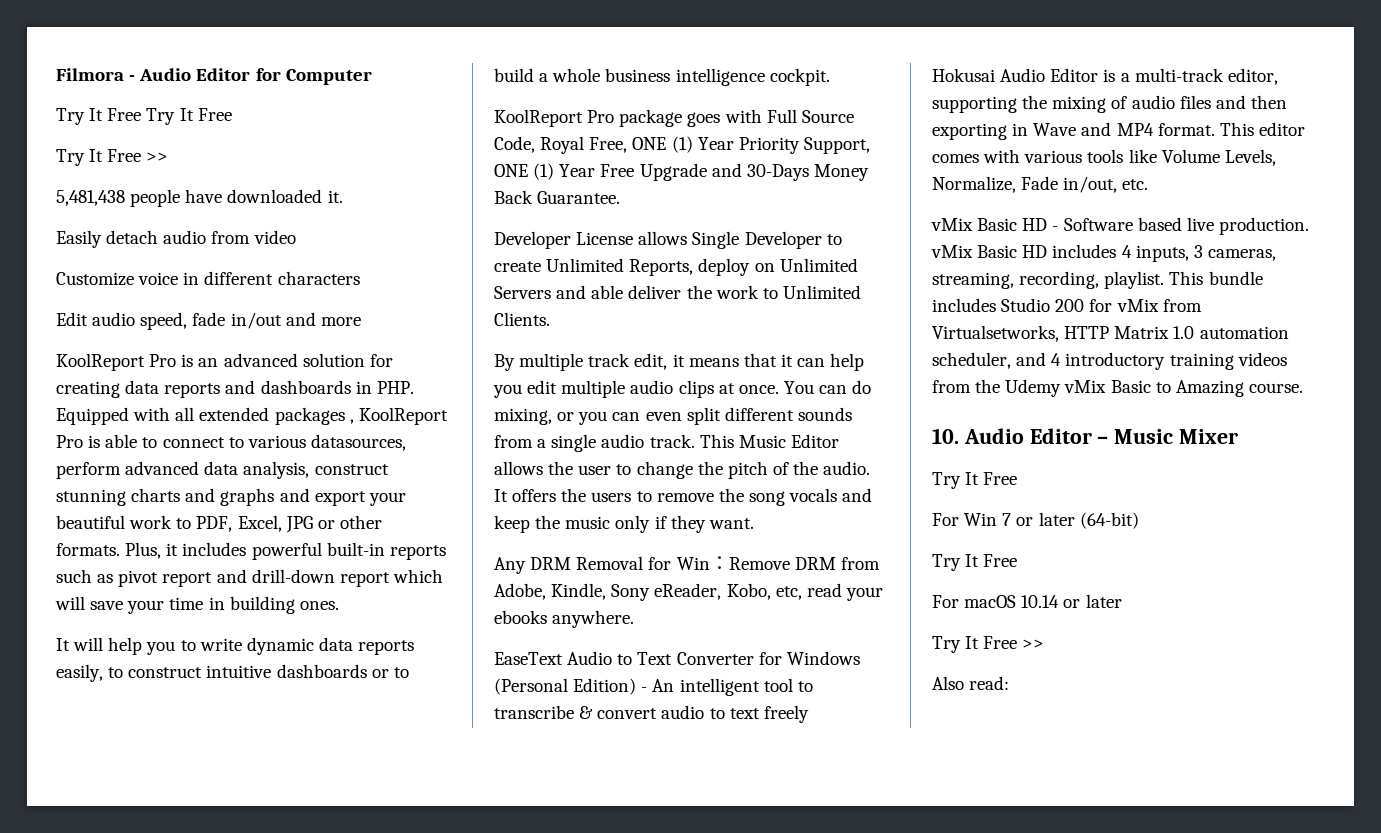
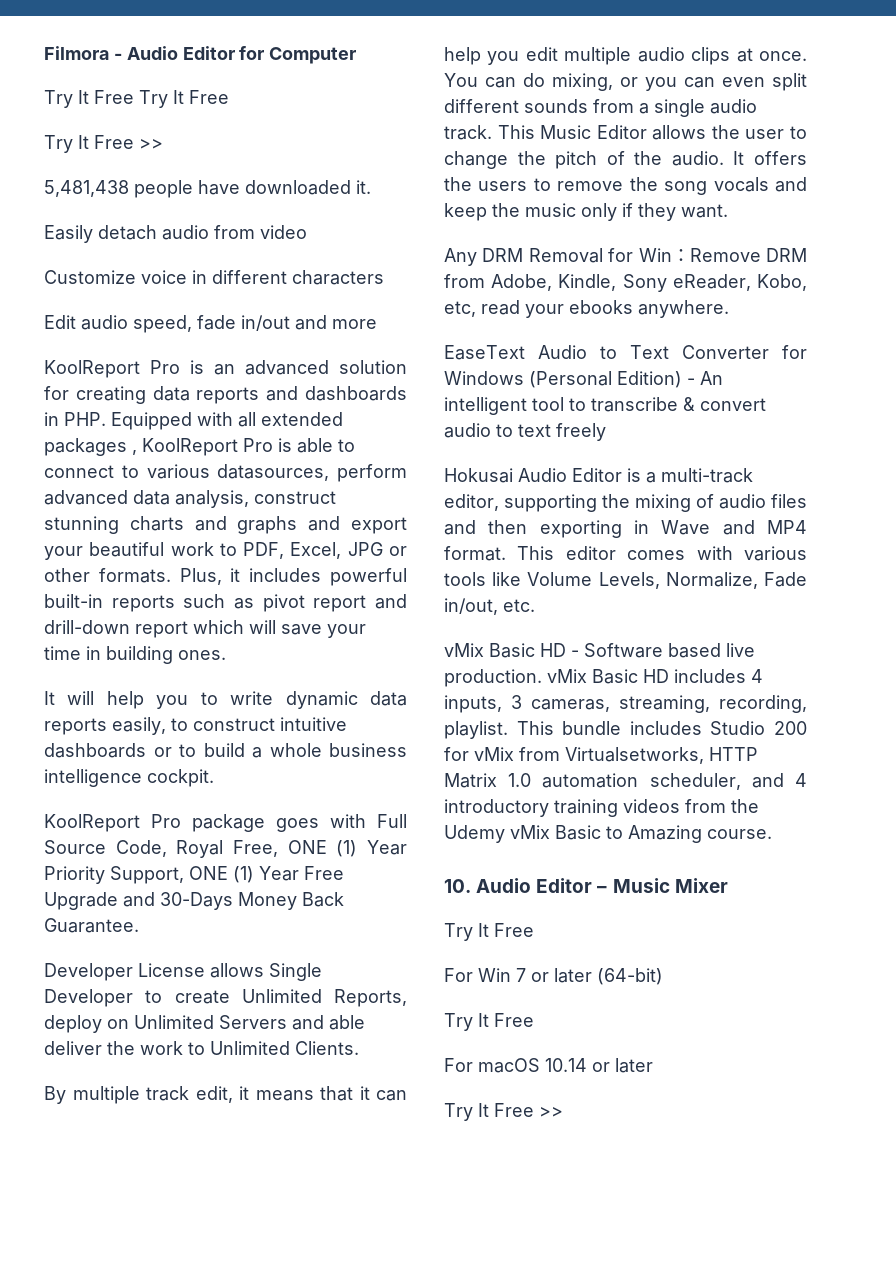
[932,676,1010,690] // Also read: -> (563, 1112) none

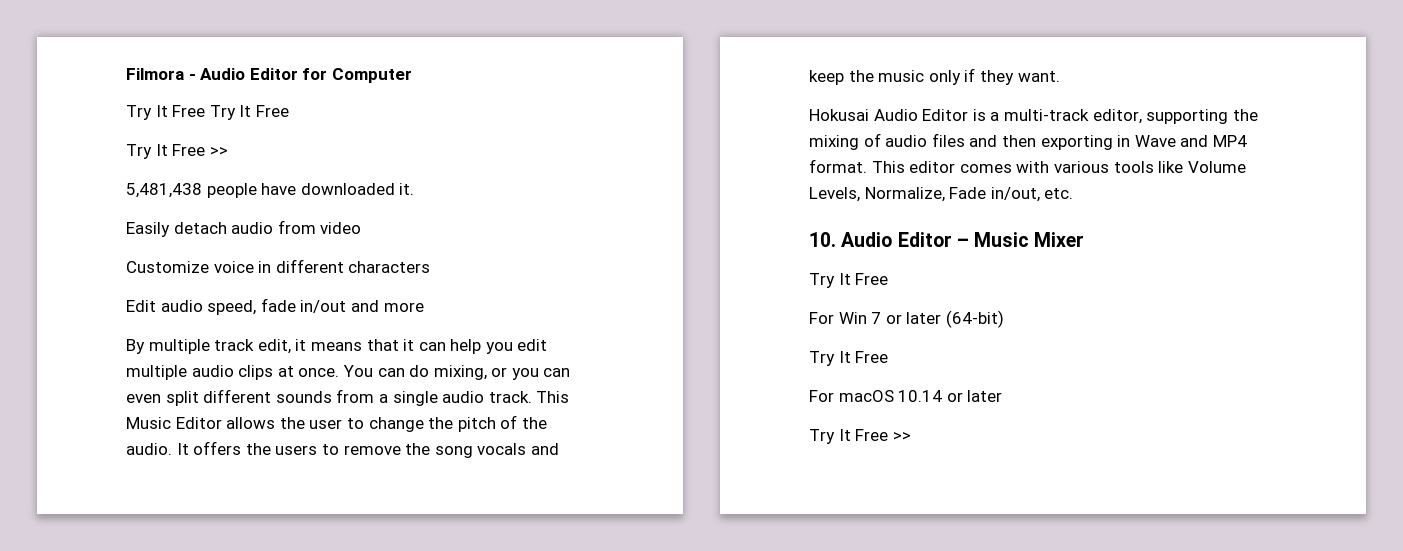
[44,360,407,378] [44,386,407,404] [44,412,343,430] [44,438,355,456] [44,464,407,482] [44,490,336,508] [44,516,408,534] [44,542,407,560] [44,568,408,586] [44,594,407,612] [44,620,366,638] [44,646,226,664] [44,691,407,709] [44,717,347,735] [44,743,407,758] [44,769,214,787] [44,814,407,832] [44,840,407,858] [44,866,344,884] [44,892,344,910] [44,918,139,933] [44,963,322,981] [44,989,407,1007] [44,1015,365,1033] [44,1041,359,1055] // KoolReport Pro is an advanced solution for creating data reports and dashboards in PHP. Equipped with all extended packages , KoolReport Pro is able to connect to various datasources, perform advanced data analysis, construct stunning charts and graphs and export your beautiful work to PDF, Excel, JPG or other formats. Plus, it includes powerful built-in reports such as pivot report and drill-down report which will save your time in building ones. // It will help you to write dynamic data reports easily, to construct intuitive dashboards or to build a whole business intelligence cockpit. // KoolReport Pro package goes with Full Source Code, Royal Free, ONE (1) Year Priority Support, ONE (1) Year Free Upgrade and 30-Days Money Back Guarantee. // Developer License allows Single Developer to create Unlimited Reports, deploy on Unlimited Servers and able deliver the work to Unlimited Clients. -> (424, 307) none
[444,248,807,266] [444,274,807,292] [444,300,729,318] [444,345,807,360] [444,371,723,388] [444,397,766,415] [444,423,606,441] // Any DRM Removal for Win：Remove DRM from Adobe, Kindle, Sony eReader, Kobo, etc, read your ebooks anywhere. // EaseText Audio to Text Converter for Windows (Personal Edition) - An intelligent tool to transcribe & convert audio to text freely -> (1060, 76) none
[444,643,755,658] [444,669,763,687] [444,695,807,713] [444,721,807,739] [444,747,758,764] [444,773,807,790] [444,799,759,817] [444,825,772,843] // vMix Basic HD - Software based live production. vMix Basic HD includes 4 inputs, 3 cameras, streaming, recording, playlist. This bundle includes Studio 200 for vMix from Virtualsetworks, HTTP Matrix 1.0 automation scheduler, and 4 introductory training videos from the Udemy vMix Basic to Amazing course. -> (1074, 193) none

